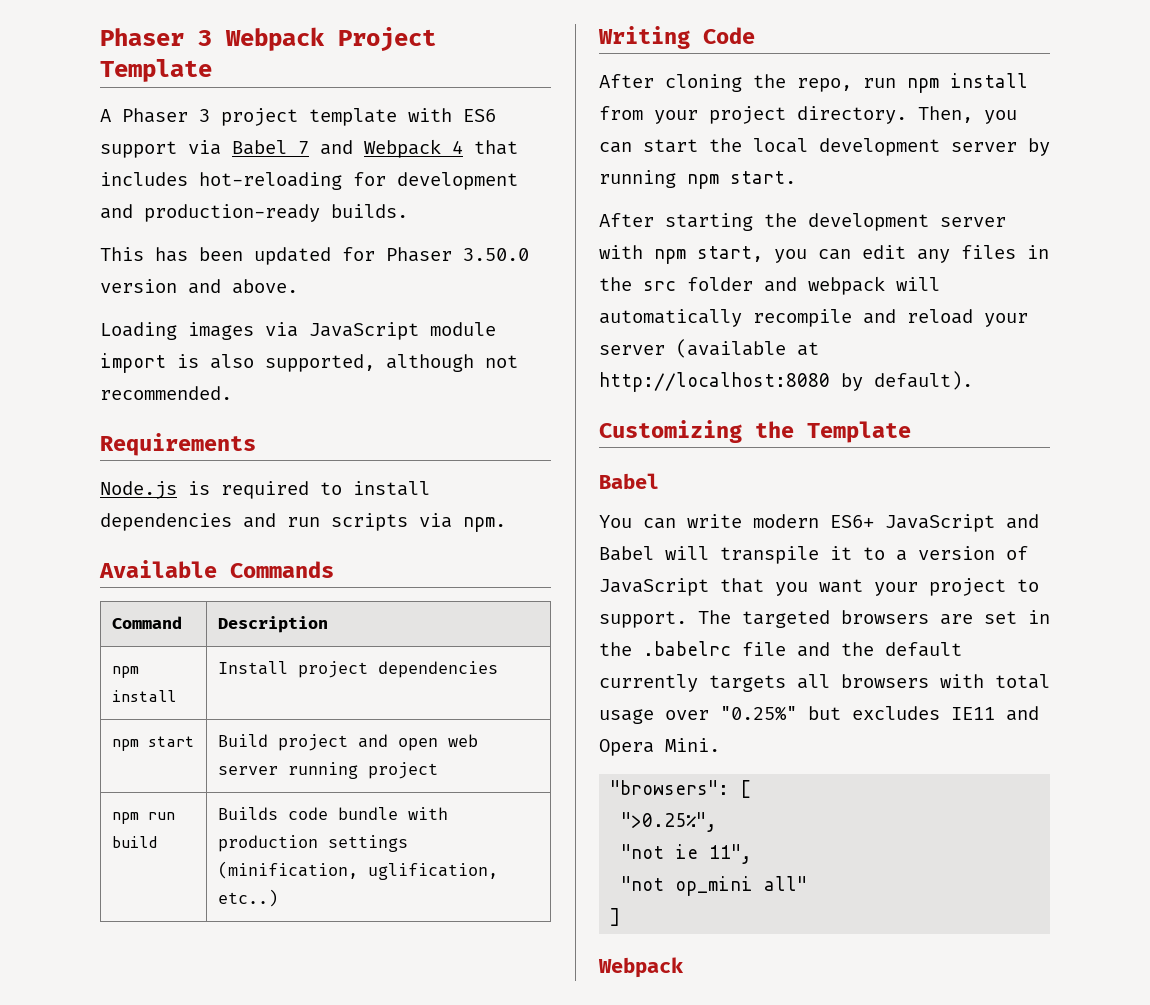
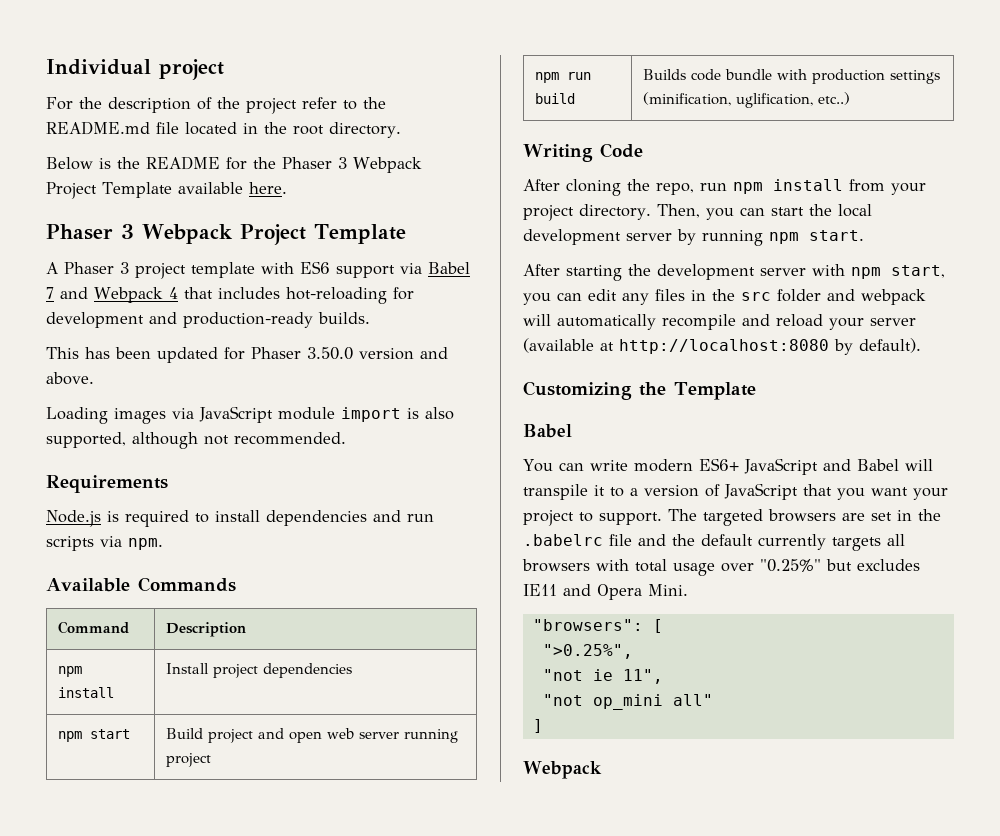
(100, 37) none -> [46,59,224,80] [46,97,386,114] [46,121,401,138] [46,156,422,173] [46,182,287,199] Individual project // For the description of the project refer to the README.md file located in the root directory. // Below is the README for the Phaser 3 Webpack Project Template available here. //

